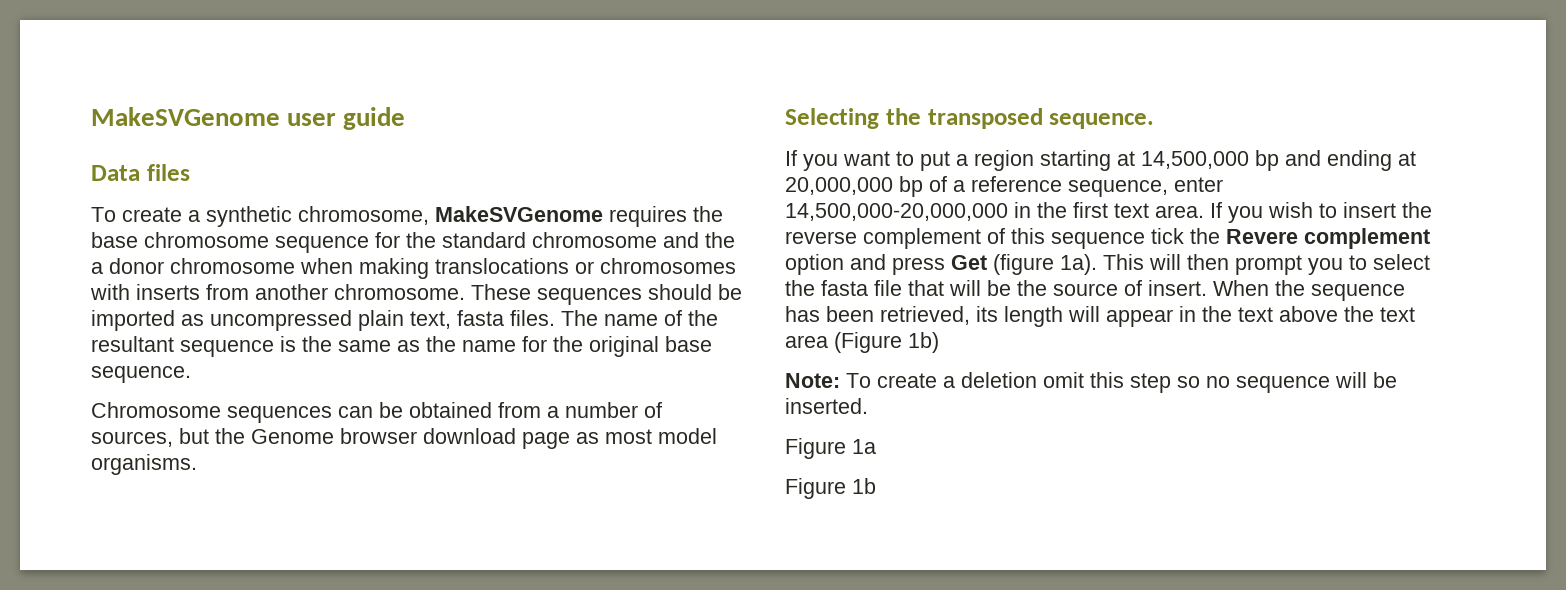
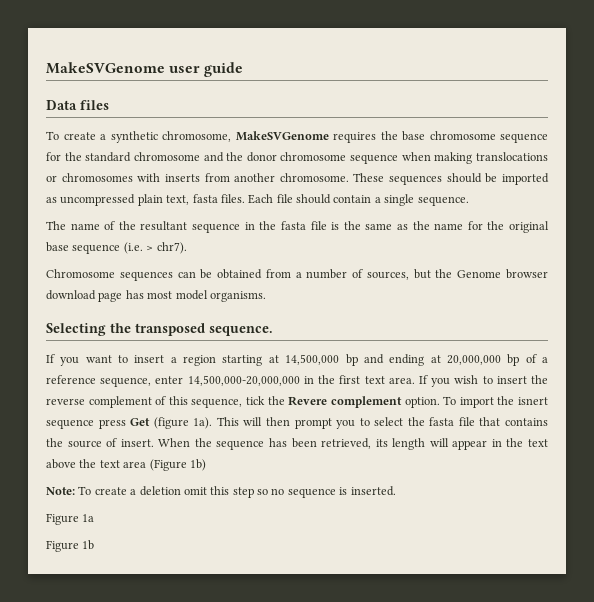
[91,262,103,274] a -> (244, 156) none
(295, 266) none -> [350,154,399,164] sequence
(555, 318) none -> [248,194,469,206] Each file should contain a single sequence. //
(274, 348) none -> [244,221,327,230] in the fasta file
[91,366,191,383] sequence. -> [72,242,187,254] sequence (i.e. > chr7).
[576,432,599,444] as -> [125,290,144,299] has
[920,151,950,171] put -> [134,355,165,363] insert
[1051,232,1145,249] sequence -> [191,398,243,408] sequence,
[785,254,886,275] option and -> [404,396,549,408] [46,419,94,429] option. To import the isnert sequence
[949,280,1011,296] will be -> [505,418,548,426] contains
[1335,372,1397,388] will be -> [339,487,348,495] is

